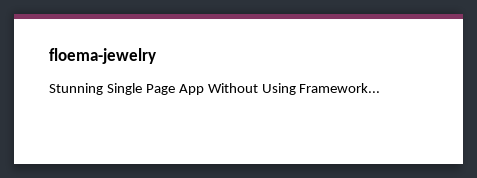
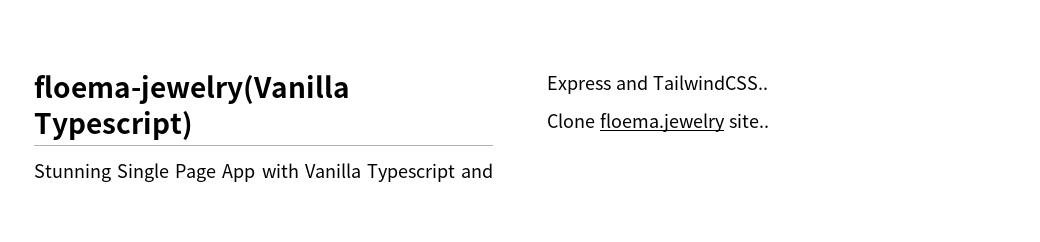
[49,48,156,64] floema-jewelry -> [34,75,350,104] [34,111,193,140] floema-jewelry(Vanilla Typescript)
[207,83,381,95] Without Using Framework... -> [261,163,494,182] [547,75,768,94] [547,113,769,132] with Vanilla Typescript and Express and TailwindCSS.. // Clone floema.jewelry site..

